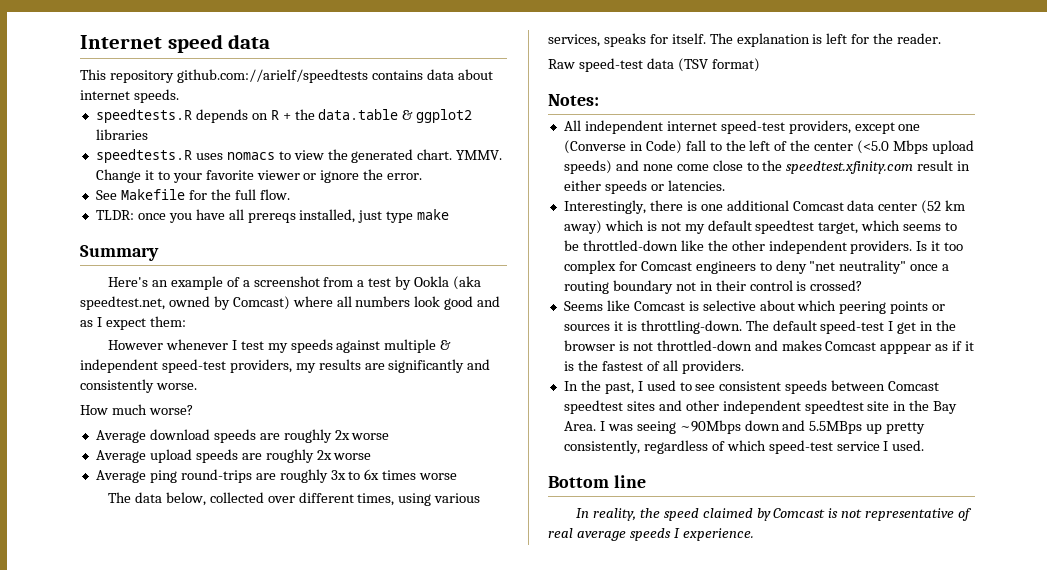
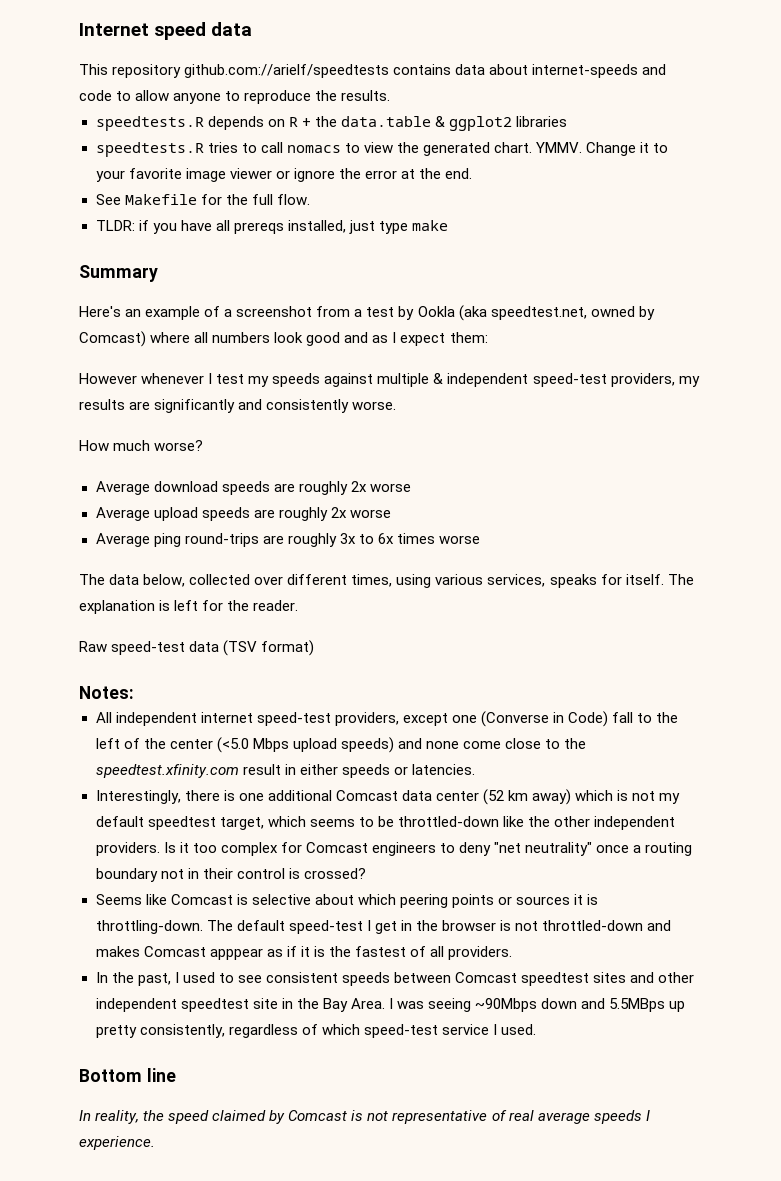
[80,89,179,103] internet speeds. -> [532,64,667,78] [79,90,391,104] internet-speeds and code to allow anyone to reproduce the results.
[195,153,223,160] uses -> [207,142,283,153] tries to call
(254, 175) none -> [185,168,226,182] image
[387,173,423,180] error. -> [364,168,473,179] error at the end.
[137,213,166,220] once -> [138,220,149,231] if

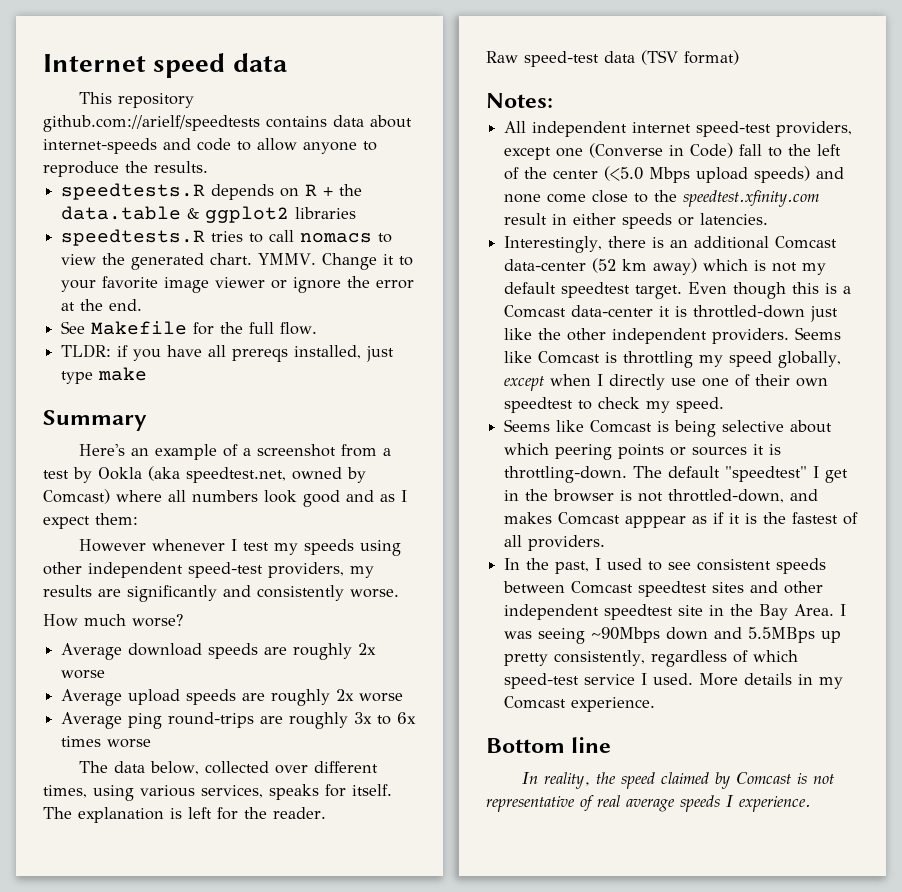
[324,373,444,387] against multiple & -> [360,540,402,556] [43,562,82,575] using other
[238,793,264,801] one -> [670,240,689,248] an
[401,790,479,801] data center -> [504,259,587,271] data-center
[219,816,499,830] target, which seems to be throttled-down -> [635,282,852,299] [504,305,839,322] target. Even though this is a Comcast data-center it is throttled-down just
[163,842,693,856] [95,868,366,882] [95,894,248,905] Is it too complex for Comcast engineers to deny "net neutrality" once a routing boundary not in their control is crossed? // Seems like Comcast is -> [795,327,842,340] [504,351,842,368] [504,374,829,391] [504,397,725,413] [504,419,717,437] Seems like Comcast is throttling my speed globally, except when I directly use one of their own speedtest to check my speed. // Seems like Comcast is being
[288,920,363,934] speed-test -> [725,466,808,482] "speedtest"
[542,920,644,931] throttled-down -> [668,489,785,503] throttled-down,
(536, 1029) none -> [699,673,844,689] [504,696,656,712] More details in my Comcast experience.

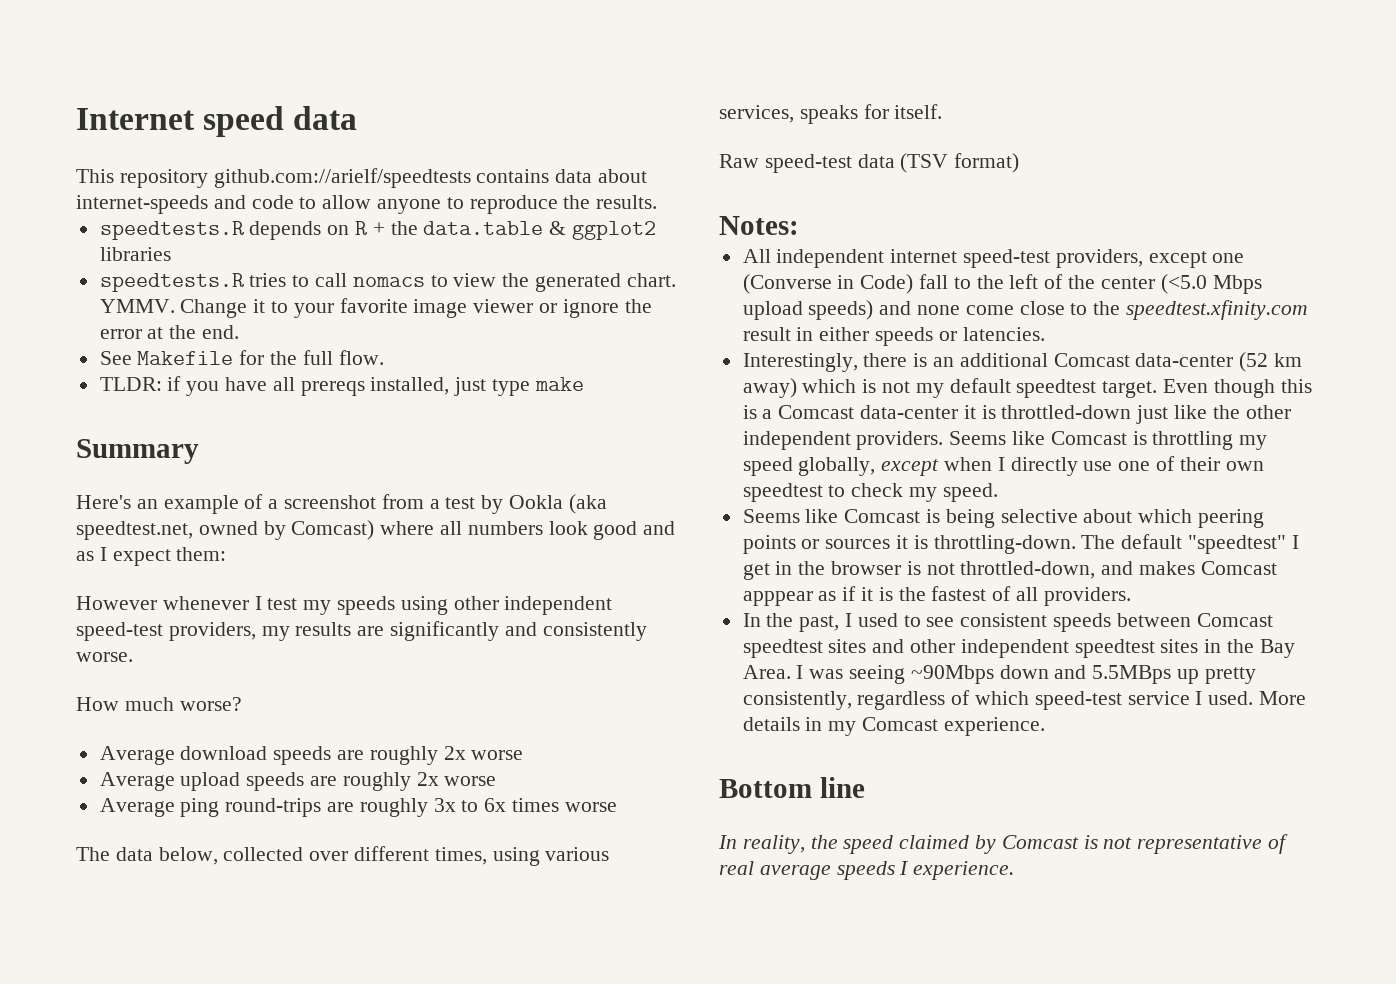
[43,807,326,823] The explanation is left for the reader. -> (943, 111) none
[678,605,704,616] site -> [1160,639,1199,653] sites

